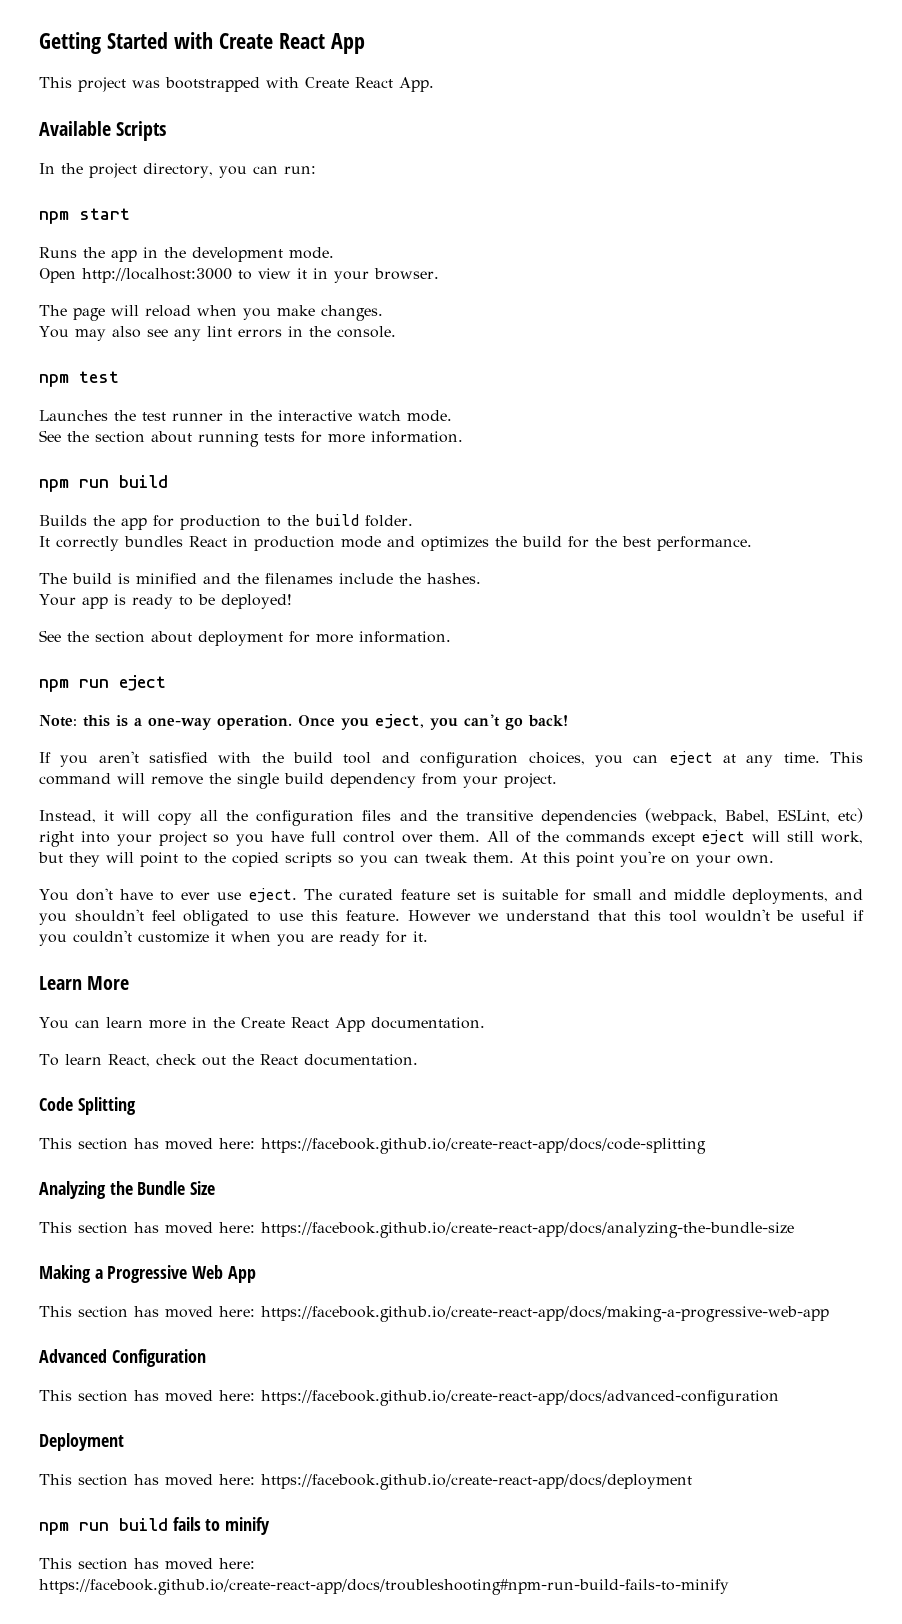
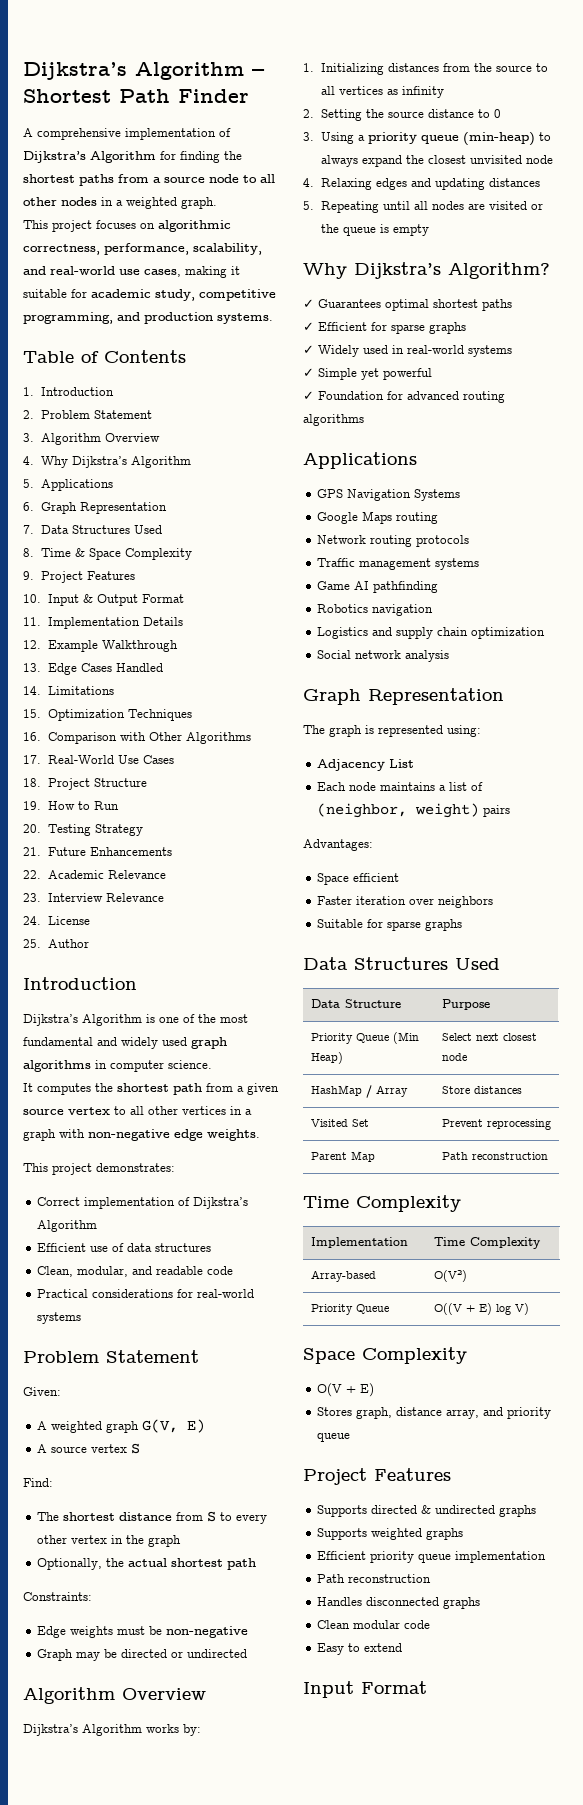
[39,32,365,54] [39,77,434,92] [39,121,167,141] [39,163,316,178] [39,208,130,224] [39,247,334,262] [39,268,439,283] [39,305,383,321] [39,326,396,341] [39,371,119,387] [39,410,452,422] [39,430,463,447] [39,475,168,492] [39,514,413,530] [39,536,752,551] [39,573,481,584] [39,594,292,609] [39,630,451,646] [39,675,166,692] [39,714,568,730] [39,751,864,768] [39,773,557,789] [39,808,864,826] [39,830,864,847] [38,851,774,867] [39,888,863,904] [39,909,865,926] [39,930,428,946] [39,976,130,990] [39,1017,485,1032] [39,1054,418,1067] [39,1097,136,1115] [39,1138,706,1154] [39,1181,216,1199] [39,1222,794,1238] [39,1265,256,1283] [39,1306,829,1322] [39,1349,206,1367] [39,1390,779,1406] [39,1433,124,1451] [39,1474,692,1490] [39,1517,271,1535] [39,1558,255,1570] [39,1579,729,1595] Getting Started with Create React App // This project was bootstrapped with Create React App. // Available Scripts // In the project directory, you can run: // npm start // Runs the app in the development mode. // Open http://localhost:3000 to view it in your browser. // The page will reload when you make changes. // You may also see any lint errors in the console. // npm test // Launches the test runner in the interactive watch mode. // See the section about running tests for more information. // npm run build // Builds the app for production to the build folder. // It correctly bundles React in production mode and optimizes the build for the best performance. // The build is minified and the filenames include the hashes. // Your app is ready to be deployed! // See the section about deployment for more information. // npm run eject // Note: this is a one-way operation. Once you eject, you can't go back! // If you aren't satisfied with the build tool and configuration choices, you can eject at any time. This command will remove the single build dependency from your project. // Instead, it will copy all the configuration files and the transitive dependencies (webpack, Babel, ESLint, etc) right into your project so you have full control over them. All of the commands except eject will still work, but they will point to the copied scripts so you can tweak them. At this point you're on your own. // You don't have to ever use eject. The curated feature set is suitable for small and middle deployments, and you shouldn't feel obligated to use this feature. However we understand that this tool wouldn't be useful if you couldn't customize it when you are ready for it. // Learn More // You can learn more in the Create React App documentation. // To learn React, check out the React documentation. // Code Splitting // This section has moved here: https://facebook.github.io/create-react-app/docs/code-splitting // Analyzing the Bundle Size // This section has moved here: https://facebook.github.io/create-react-app/docs/analyzing-the-bundle-size // Making a Progressive Web App // This section has moved here: https://facebook.github.io/create-react-app/docs/making-a-progressive-web-app // Advanced Configuration // This section has moved here: https://facebook.github.io/create-react-app/docs/advanced-configuration // Deployment // This section has moved here: https://facebook.github.io/create-react-app/docs/deployment // npm run build fails to minify // This section has moved here: https://facebook.github.io/create-react-app/docs/troubleshooting#npm-run-build-fails-to-minify -> [23,62,265,80] [23,89,249,103] [23,128,231,140] [23,151,242,163] [23,174,275,186] [23,197,217,209] [23,220,231,232] [23,243,262,255] [23,266,240,278] [23,289,276,301] [23,312,273,324] [23,350,186,363] [23,387,114,396] [23,410,152,419] [23,433,160,445] [23,456,191,468] [23,479,113,491] [23,502,167,514] [23,525,162,534] [23,548,192,560] [23,571,135,583] [23,594,184,606] [23,617,183,629] [23,640,178,652] [23,663,163,675] [23,686,114,695] [23,709,192,721] [23,732,251,744] [23,755,174,764] [23,778,147,790] [23,801,119,810] [23,824,143,836] [23,847,172,856] [23,870,166,879] [23,893,164,902] [23,916,90,925] [23,939,89,948] [23,977,137,990] [23,1014,248,1026] [23,1037,227,1049] [23,1060,212,1072] [23,1083,279,1095] [23,1106,252,1115] [23,1129,260,1141] [23,1163,175,1175] [37,1197,249,1209] [37,1220,98,1232] [37,1243,212,1252] [37,1266,234,1277] [37,1289,255,1298] [37,1312,82,1324] [23,1350,199,1363] [23,1387,61,1396] [37,1419,206,1433] [37,1443,141,1454] [23,1478,53,1487] [37,1511,268,1524] [37,1535,182,1547] [37,1558,257,1570] [23,1592,92,1601] [37,1626,249,1638] [37,1649,248,1661] [23,1687,206,1704] [23,1724,201,1736] [303,63,548,75] [320,86,444,98] [303,109,501,121] [303,132,551,146] [320,155,553,167] [303,178,540,190] [303,201,543,213] [320,224,429,236] [303,262,550,279] [303,299,512,311] [303,322,466,334] [303,345,512,357] [303,368,432,380] [303,391,505,403] [303,414,364,426] [303,452,417,469] [317,489,461,501] [317,511,439,524] [317,535,470,547] [317,558,480,570] [317,581,439,593] [317,604,434,616] [317,627,546,639] [317,650,450,662] [303,688,504,705] [303,725,481,737] [317,759,415,771] [317,782,484,791] [317,803,511,818] [303,839,373,851] [317,873,400,885] [317,896,494,908] [317,919,463,931] [303,957,500,970] [310,999,401,1008] [441,999,490,1010] [310,1032,419,1044] [310,1052,343,1064] [441,1033,537,1041] [441,1053,467,1061] [310,1085,408,1098] [441,1086,522,1094] [310,1119,369,1127] [441,1119,551,1130] [310,1151,375,1162] [441,1152,548,1160] [303,1195,461,1212] [310,1237,408,1248] [433,1237,541,1249] [310,1270,376,1282] [433,1270,467,1282] [310,1304,389,1315] [433,1303,529,1315] [303,1347,467,1364] [317,1383,375,1397] [317,1407,552,1419] [317,1433,351,1442] [303,1468,451,1485] [317,1505,537,1517] [317,1528,464,1540] [317,1551,547,1563] [317,1574,432,1583] [317,1597,481,1609] [317,1620,431,1629] [317,1643,403,1655] [303,1681,427,1698] Dijkstra’s Algorithm – Shortest Path Finder // A comprehensive implementation of Dijkstra’s Algorithm for finding the shortest paths from a source node to all other nodes in a weighted graph. // This project focuses on algorithmic correctness, performance, scalability, and real-world use cases, making it suitable for academic study, competitive programming, and production systems. // Table of Contents // 1. Introduction // 2. Problem Statement // 3. Algorithm Overview // 4. Why Dijkstra’s Algorithm // 5. Applications // 6. Graph Representation // 7. Data Structures Used // 8. Time & Space Complexity // 9. Project Features // 10. Input & Output Format // 11. Implementation Details // 12. Example Walkthrough // 13. Edge Cases Handled // 14. Limitations // 15. Optimization Techniques // 16. Comparison with Other Algorithms // 17. Real-World Use Cases // 18. Project Structure // 19. How to Run // 20. Testing Strategy // 21. Future Enhancements // 22. Academic Relevance // 23. Interview Relevance // 24. License // 25. Author // Introduction // Dijkstra’s Algorithm is one of the most fundamental and widely used graph algorithms in computer science. // It computes the shortest path from a given source vertex to all other vertices in a graph with non-negative edge weights. // This project demonstrates: // Correct implementation of Dijkstra’s Algorithm // Efficient use of data structures // Clean, modular, and readable code // Practical considerations for real-world systems // Problem Statement // Given: // A weighted graph G(V, E) // A source vertex S // Find: // The shortest distance from S to every other vertex in the graph // Optionally, the actual shortest path // Constraints: // Edge weights must be non-negative // Graph may be directed or undirected // Algorithm Overview // Dijkstra’s Algorithm works by: // 1. Initializing distances from the source to all vertices as infinity // 2. Setting the source distance to 0 // 3. Using a priority queue (min-heap) to always expand the closest unvisited node // 4. Relaxing edges and updating distances // 5. Repeating until all nodes are visited or the queue is empty // Why Dijkstra’s Algorithm? // ✓ Guarantees optimal shortest paths // ✓ Efficient for sparse graphs // ✓ Widely used in real-world systems // ✓ Simple yet powerful // ✓ Foundation for advanced routing algorithms // Applications // GPS Navigation Systems // Google Maps routing // Network routing protocols // Traffic management systems // Game AI pathfinding // Robotics navigation // Logistics and supply chain optimization // Social network analysis // Graph Representation // The graph is represented using: // Adjacency List // Each node maintains a list of (neighbor, weight) pairs // Advantages: // Space efficient // Faster iteration over neighbors // Suitable for sparse graphs // Data Structures Used // Data Structure | Purpose // Priority Queue (Min Heap) | Select next closest node // HashMap / Array | Store distances // Visited Set | Prevent reprocessing // Parent Map | Path reconstruction // Time Complexity // Implementation | Time Complexity // Array-based | O(V²) // Priority Queue | O((V + E) log V) // Space Complexity // O(V + E) // Stores graph, distance array, and priority queue // Project Features // Supports directed & undirected graphs // Supports weighted graphs // Efficient priority queue implementation // Path reconstruction // Handles disconnected graphs // Clean modular code // Easy to extend // Input Format

